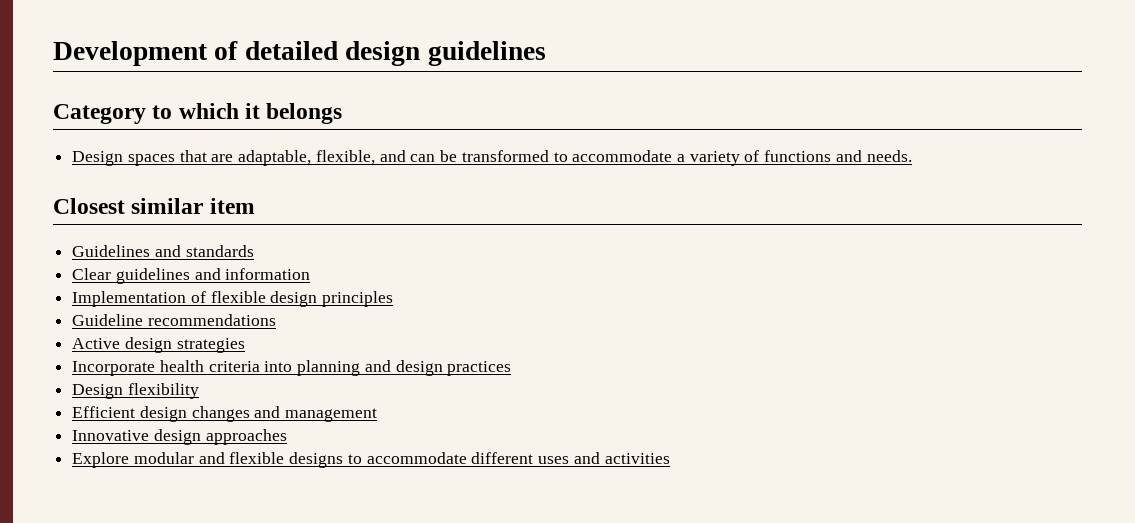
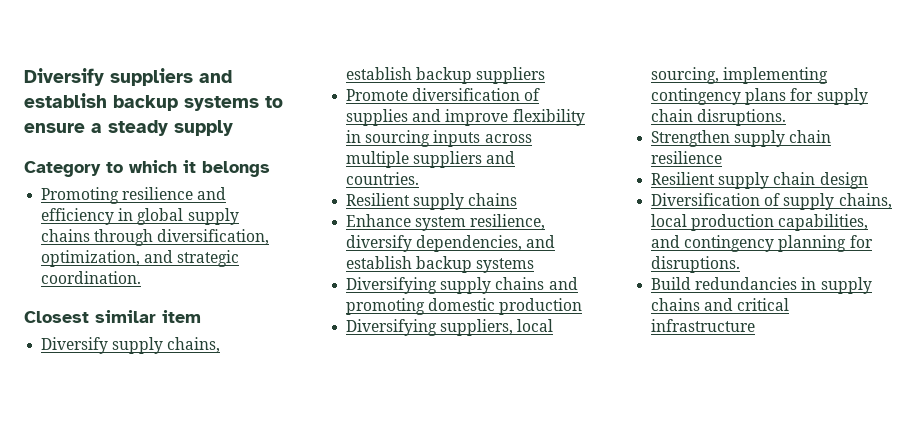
[53,41,546,66] Development of detailed design guidelines -> [24,68,232,86] [24,93,283,111] [24,120,233,136] Diversify suppliers and establish backup systems to ensure a steady supply
[72,150,912,166] [53,198,255,214] [72,245,254,257] [72,268,311,284] [72,291,394,307] [72,314,276,326] [72,337,245,353] [72,360,512,376] [72,383,199,399] [72,406,378,422] [72,429,287,445] [72,452,670,468] Design spaces that are adaptable, flexible, and can be transformed to accommodate a variety of functions and needs. // Closest similar item // Guidelines and standards // Clear guidelines and information // Implementation of flexible design principles // Guideline recommendations // Active design strategies // Incorporate health criteria into planning and design practices // Design flexibility // Efficient design changes and management // Innovative design approaches // Explore modular and flexible designs to accommodate different uses and activities -> [41,187,227,204] [41,208,239,225] [41,229,270,246] [41,250,240,267] [41,271,142,284] [24,310,201,323] [41,337,221,354] [346,67,546,84] [346,88,541,101] [346,109,585,126] [346,130,532,147] [346,151,516,168] [346,172,420,185] [346,193,518,210] [346,214,546,231] [346,235,556,252] [346,256,535,273] [346,277,578,294] [346,298,583,315] [346,319,554,336] [651,67,829,84] [651,88,868,105] [651,109,787,126] [651,130,832,147] [651,151,723,164] [651,172,868,189] [651,193,892,210] [651,214,869,231] [651,235,873,252] [651,256,741,273] [651,277,872,294] [651,298,790,311] [651,319,756,332] Promoting resilience and efficiency in global supply chains through diversification, optimization, and strategic coordination. // Closest similar item // Diversify supply chains, establish backup suppliers // Promote diversification of supplies and improve flexibility in sourcing inputs across multiple suppliers and countries. // Resilient supply chains // Enhance system resilience, diversify dependencies, and establish backup systems // Diversifying supply chains and promoting domestic production // Diversifying suppliers, local sourcing, implementing contingency plans for supply chain disruptions. // Strengthen supply chain resilience // Resilient supply chain design // Diversification of supply chains, local production capabilities, and contingency planning for disruptions. // Build redundancies in supply chains and critical infrastructure

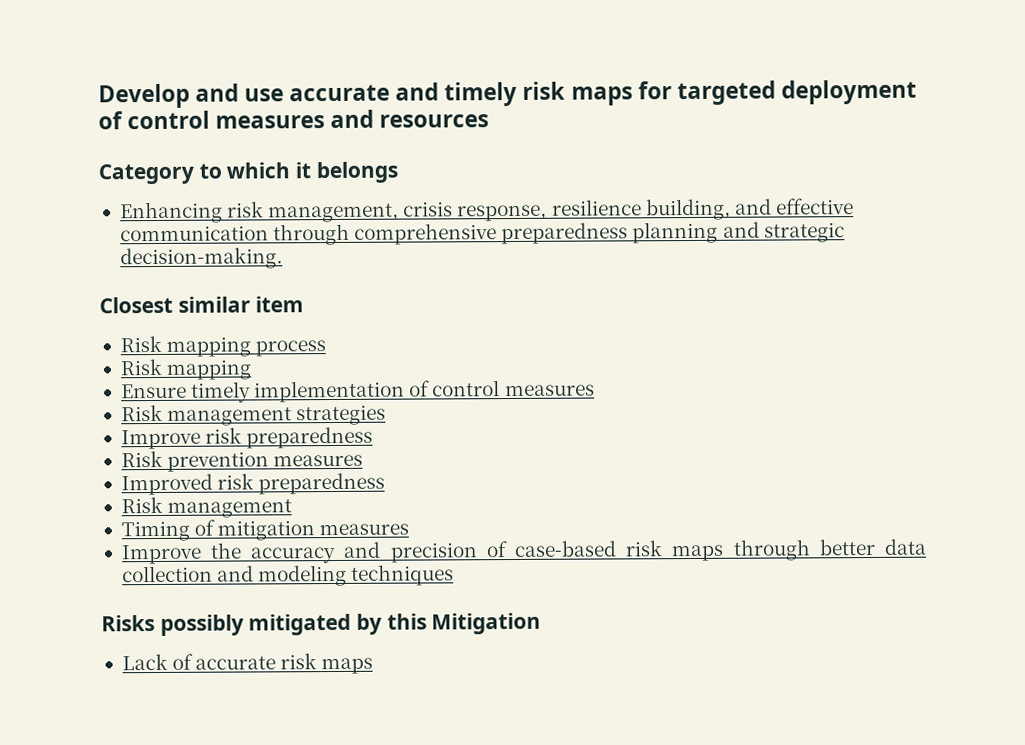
[24,68,232,86] [24,93,283,111] [24,120,233,136] Diversify suppliers and establish backup systems to ensure a steady supply -> [98,79,917,109] [98,109,490,130] Develop and use accurate and timely risk maps for targeted deployment of control measures and resources
[41,187,227,204] [41,208,239,225] [41,229,270,246] [41,250,141,267] Promoting resilience and efficiency in global supply chains through diversification, optimization, -> [119,198,854,224] [119,221,719,246] Enhancing risk management, crisis response, resilience building, and effective communication through comprehensive preparedness planning
[41,271,142,284] coordination. -> [119,247,283,270] decision-making.
[41,337,221,354] [346,67,546,84] [346,88,541,101] [346,109,585,126] [346,130,532,147] [346,151,516,168] [346,172,420,185] [346,193,518,210] [346,214,546,231] [346,235,556,252] [346,256,535,273] [346,277,578,294] [346,298,583,315] [346,319,554,336] [651,67,829,84] [651,88,868,105] [651,109,787,126] [651,130,832,147] [651,151,723,164] [651,172,868,189] [651,193,892,210] [651,214,869,231] [651,235,873,252] [651,256,741,273] [651,277,872,294] [651,298,790,311] [651,319,756,332] Diversify supply chains, establish backup suppliers // Promote diversification of supplies and improve flexibility in sourcing inputs across multiple suppliers and countries. // Resilient supply chains // Enhance system resilience, diversify dependencies, and establish backup systems // Diversifying supply chains and promoting domestic production // Diversifying suppliers, local sourcing, implementing contingency plans for supply chain disruptions. // Strengthen supply chain resilience // Resilient supply chain design // Diversification of supply chains, local production capabilities, and contingency planning for disruptions. // Build redundancies in supply chains and critical infrastructure -> [119,335,327,357] [119,358,253,380] [120,380,595,403] [120,404,387,426] [120,426,374,450] [120,450,364,472] [120,472,386,496] [120,496,293,518] [120,519,410,542] [120,538,928,565] [121,564,455,587] [101,612,542,636] [121,653,374,675] Risk mapping process // Risk mapping // Ensure timely implementation of control measures // Risk management strategies // Improve risk preparedness // Risk prevention measures // Improved risk preparedness // Risk management // Timing of mitigation measures // Improve the accuracy and precision of case-based risk maps through better data collection and modeling techniques // Risks possibly mitigated by this Mitigation // Lack of accurate risk maps

